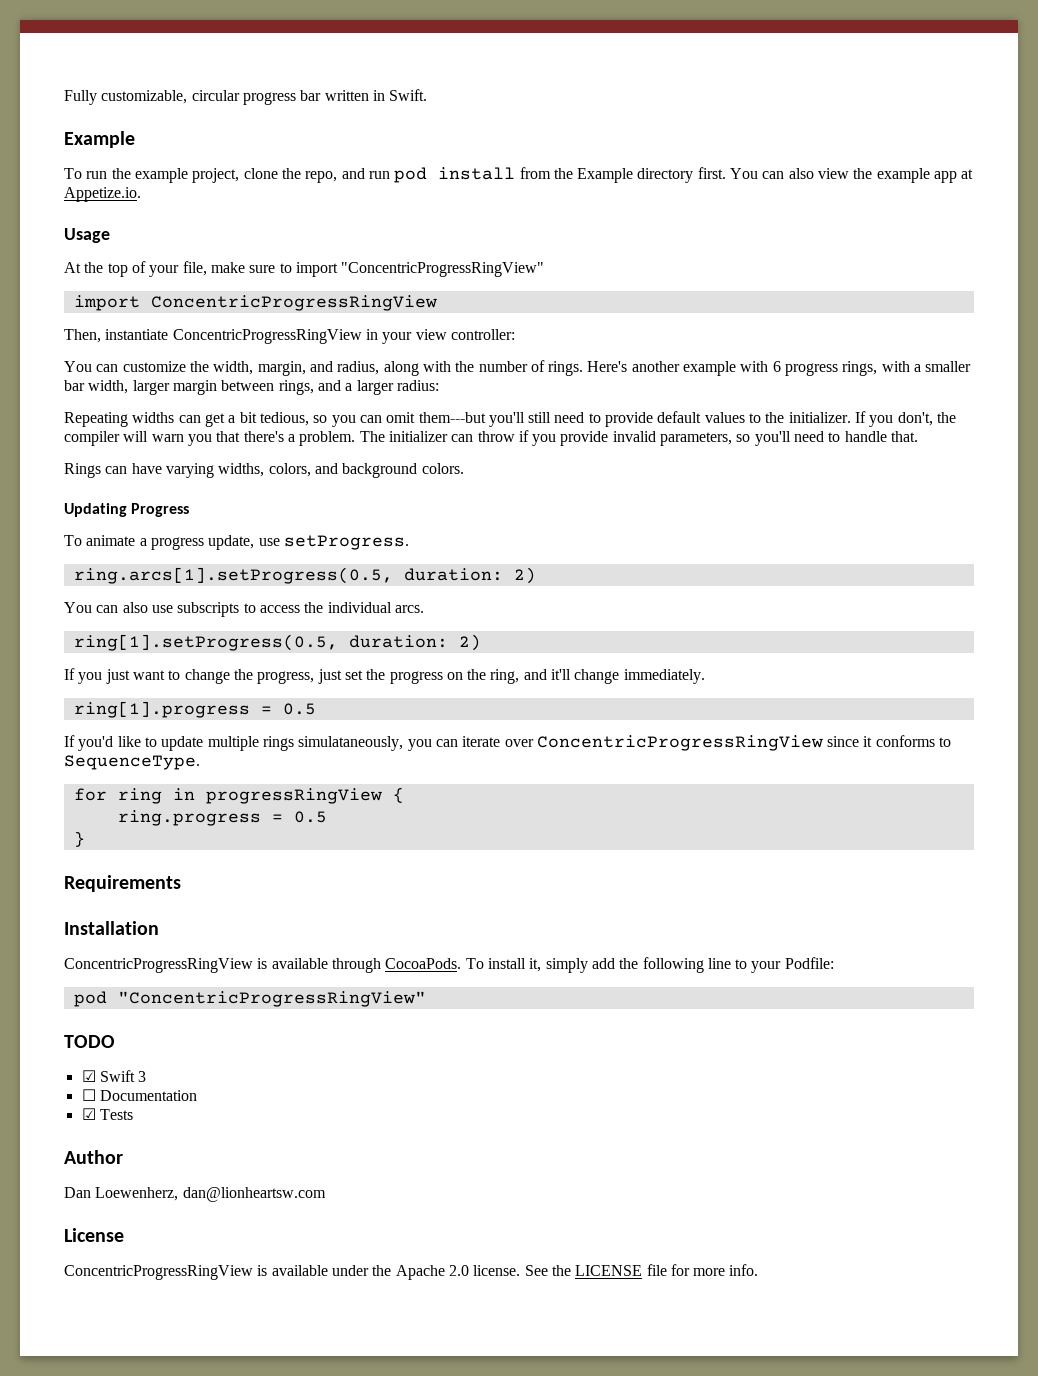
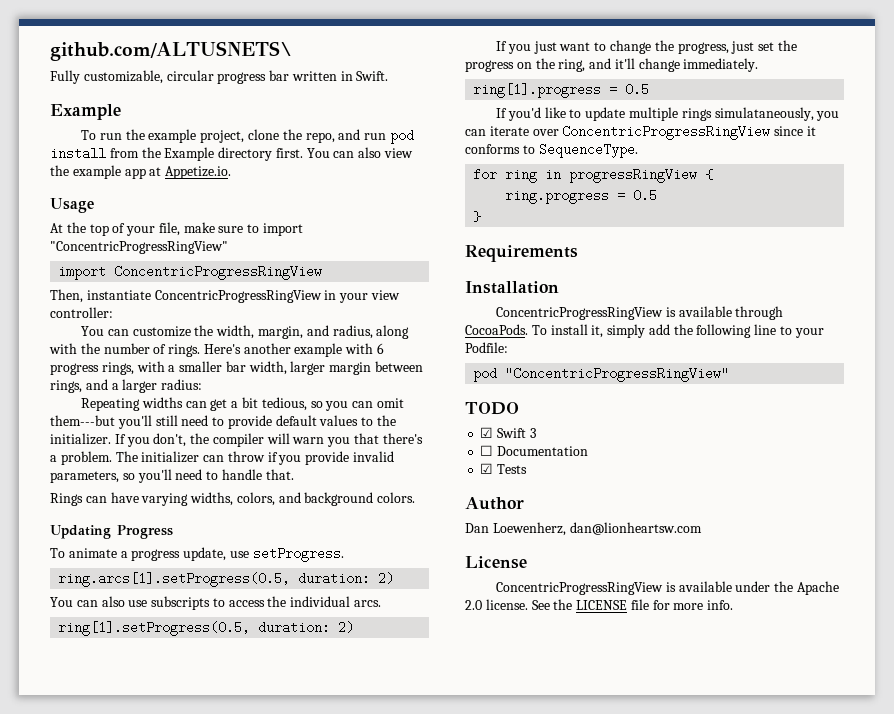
(64, 97) none -> [50,41,292,61] github.com/ALTUSNETS\ //

